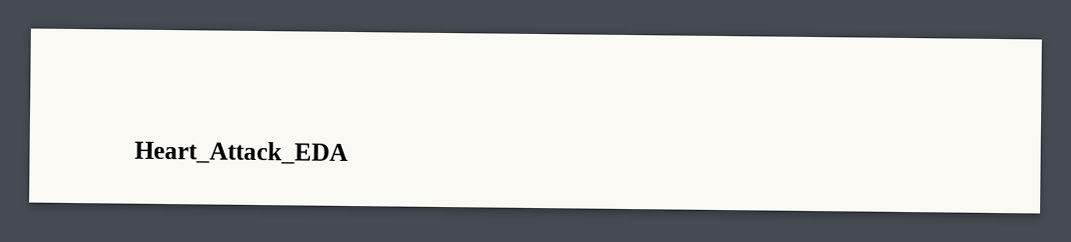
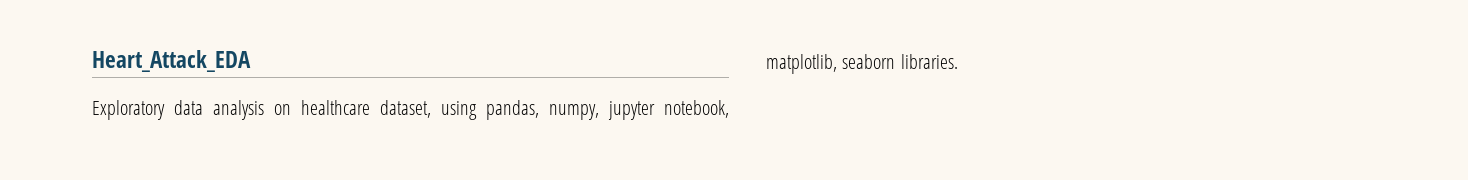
(348, 152) none -> [92,100,729,120] [766,54,958,74] // Exploratory data analysis on healthcare dataset, using pandas, numpy, jupyter notebook, matplotlib, seaborn libraries.

